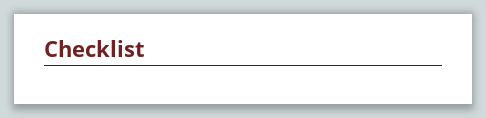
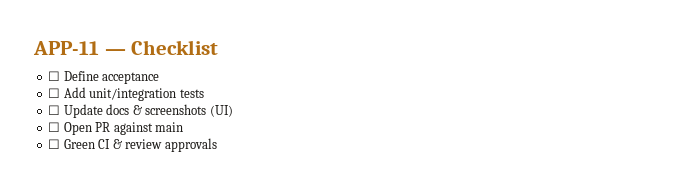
(44, 48) none -> [33,41,126,55] APP-11 —
(145, 48) none -> [48,71,160,84] [48,87,204,101] [48,104,233,118] [48,122,184,135] [48,138,217,152] // ☐ Define acceptance // ☐ Add unit/integration tests // ☐ Update docs & screenshots (UI) // ☐ Open PR against main // ☐ Green CI & review approvals

